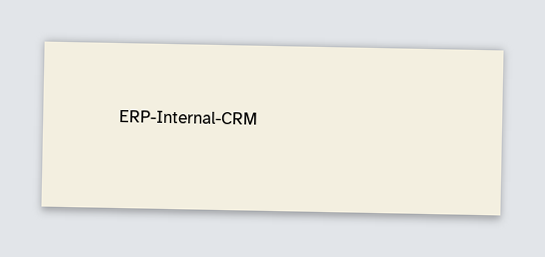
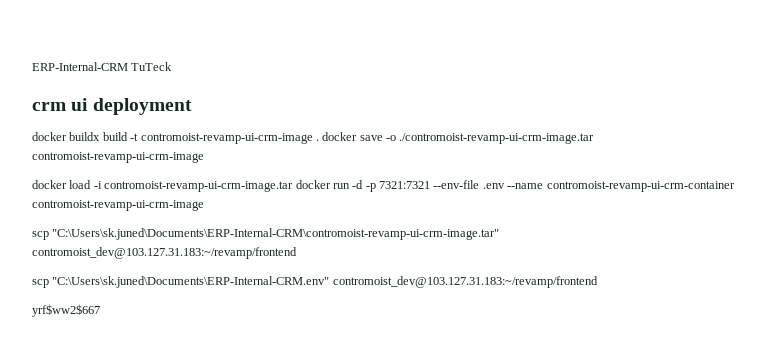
(258, 117) none -> [131,62,173,71] [32,98,192,115] [32,132,595,144] [32,152,204,163] [32,180,735,192] [32,200,204,211] [32,228,500,240] [32,247,297,259] [32,276,598,288] [32,304,100,317] TuTeck // crm ui deployment // docker buildx build -t contromoist-revamp-ui-crm-image . docker save -o ./contromoist-revamp-ui-crm-image.tar contromoist-revamp-ui-crm-image // docker load -i contromoist-revamp-ui-crm-image.tar docker run -d -p 7321:7321 --env-file .env --name contromoist-revamp-ui-crm-container contromoist-revamp-ui-crm-image // scp "C:\Users\sk.juned\Documents\ERP-Internal-CRM\contromoist-revamp-ui-crm-image.tar" contromoist_dev@103.127.31.183:~/revamp/frontend // scp "C:\Users\sk.juned\Documents\ERP-Internal-CRM.env" contromoist_dev@103.127.31.183:~/revamp/frontend // yrf$ww2$667

